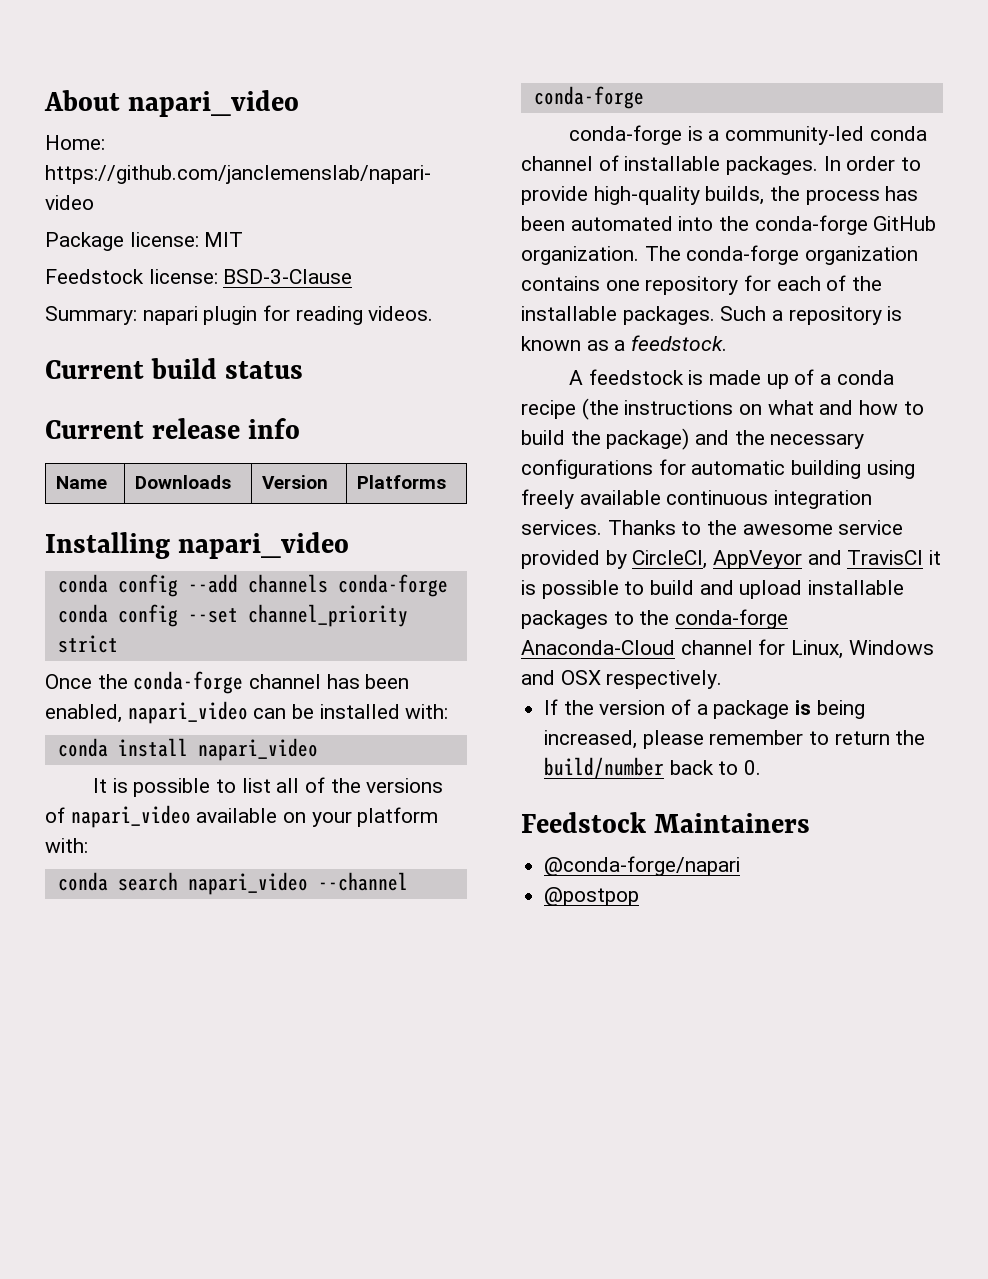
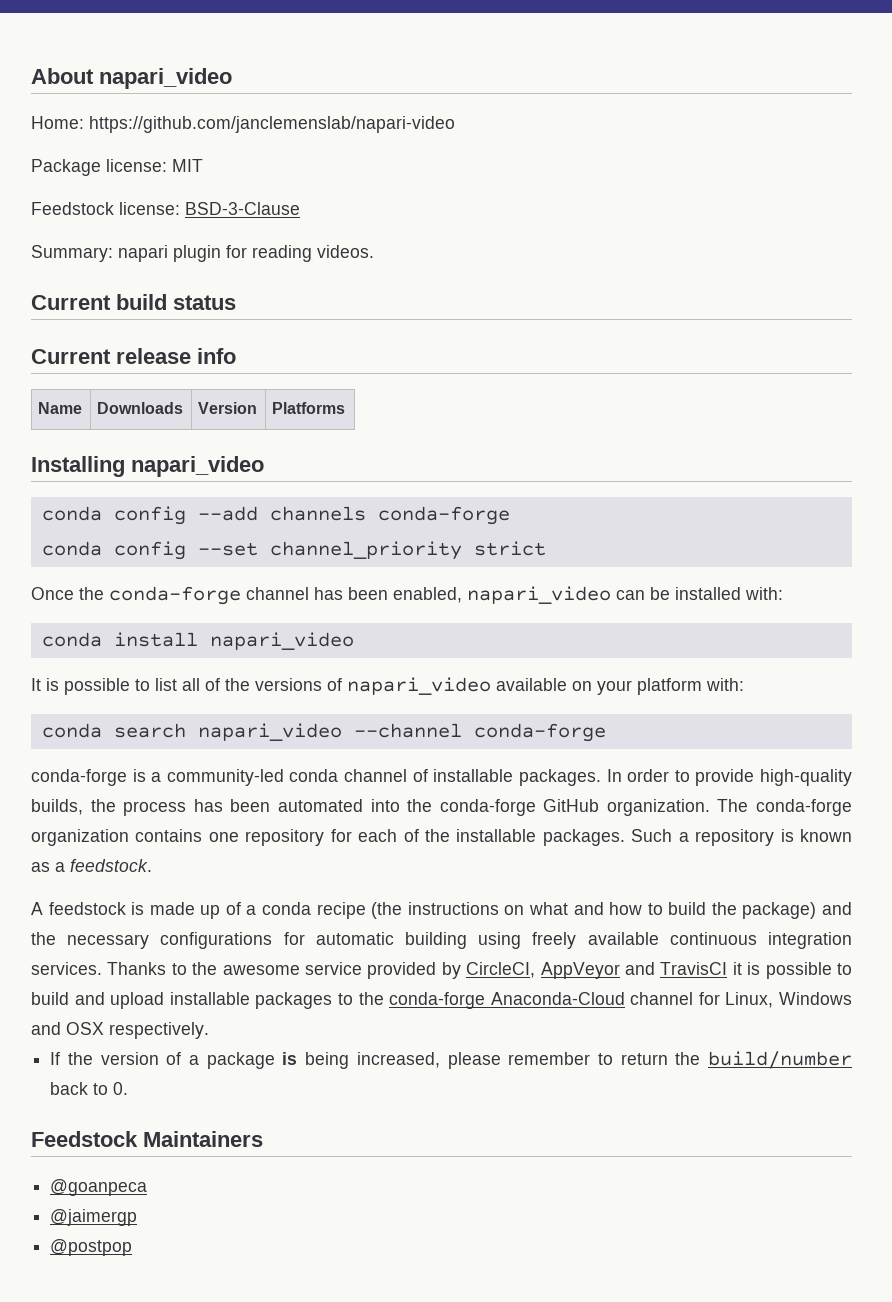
[544,856,741,876] @conda-forge/napari -> [50,1179,148,1196] [50,1209,138,1226] @goanpeca // @jaimergp

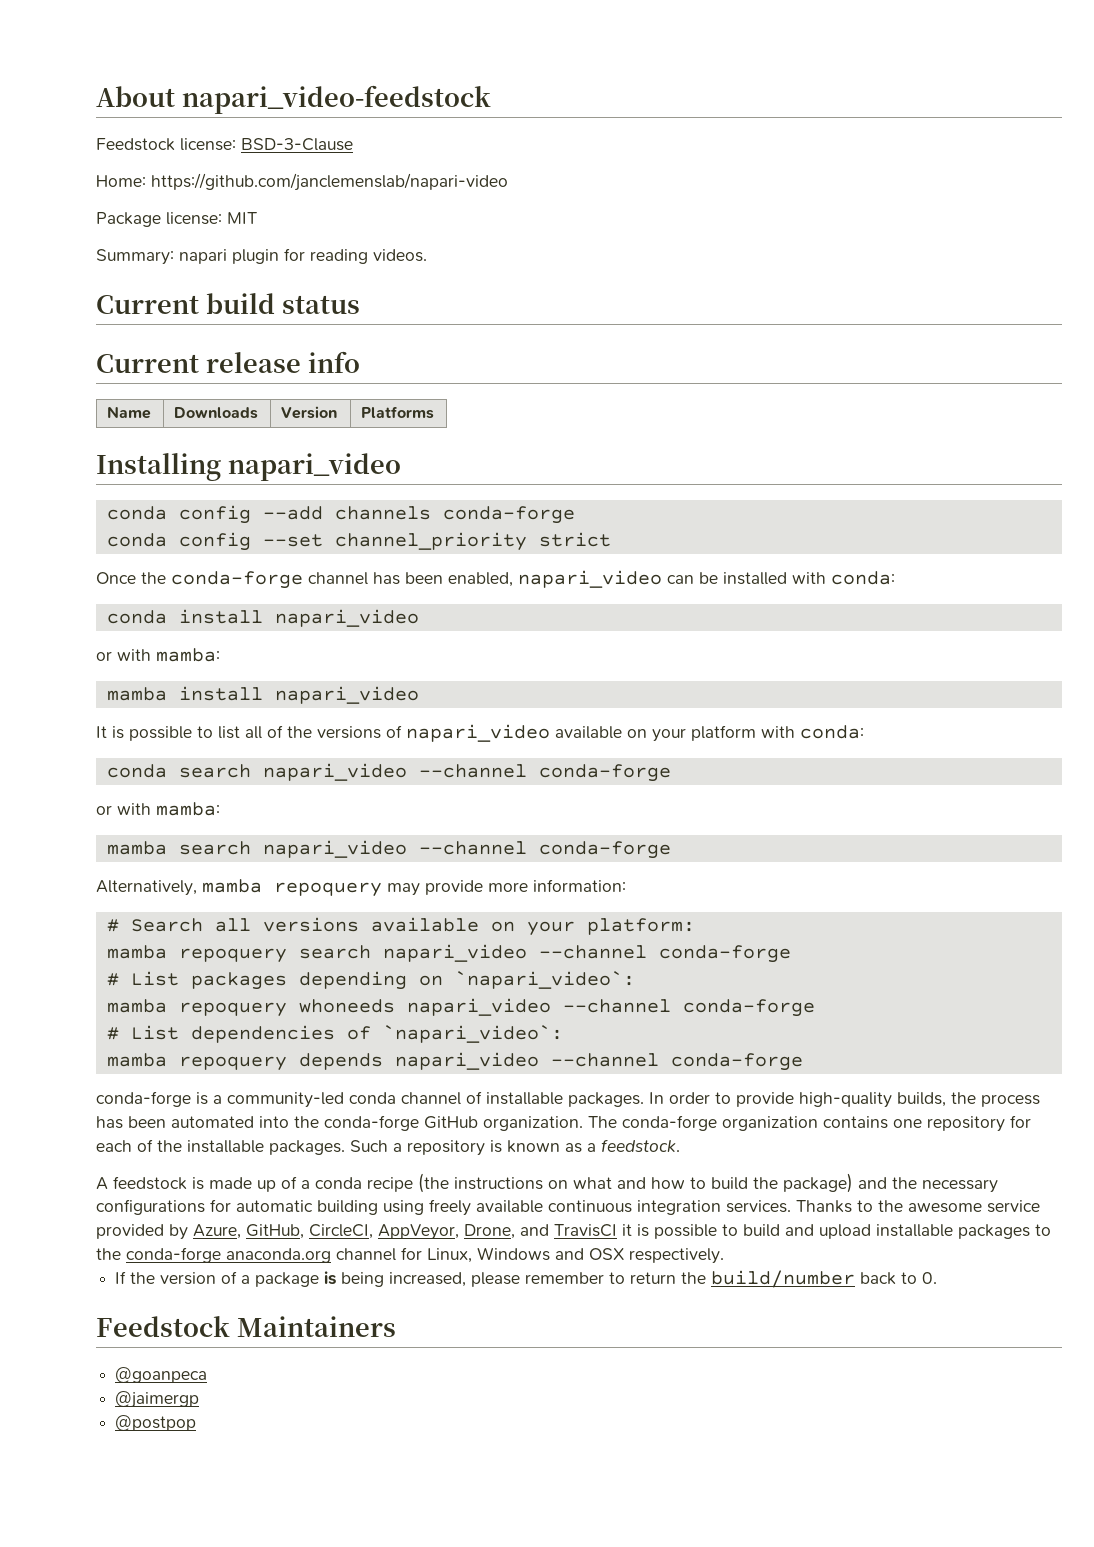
[99,68,232,89] napari_video -> [181,85,491,114] [96,138,353,151] napari_video-feedstock // Feedstock license: BSD-3-Clause
[31,202,300,215] // Feedstock license: BSD-3-Clause -> (257, 218) none
[745,587,783,600] with: -> [792,571,895,585] with conda:
(354, 641) none -> [96,648,220,662] [106,686,419,704] // or with mamba: // mamba install napari_video
[706,678,744,691] with: -> [761,725,864,739] with conda:
(606, 732) none -> [96,802,220,816] [106,840,671,859] [96,879,626,897] [106,917,695,936] [106,944,791,963] [106,971,635,990] [106,998,815,1017] [106,1025,563,1043] [106,1052,803,1071] // or with mamba: // mamba search napari_video --channel conda-forge // Alternatively, mamba repoquery may provide more information: // # Search all versions available on your platform: // mamba repoquery search napari_video --channel conda-forge // # List packages depending on `napari_video`: // mamba repoquery whoneeds napari_video --channel conda-forge // # List dependencies of `napari_video`: // mamba repoquery depends napari_video --channel conda-forge
[466,962,620,979] CircleCI, AppVeyor -> [193,1224,515,1240] Azure, GitHub, CircleCI, AppVeyor, Drone,
[490,992,625,1005] Anaconda-Cloud -> [226,1248,331,1263] anaconda.org

